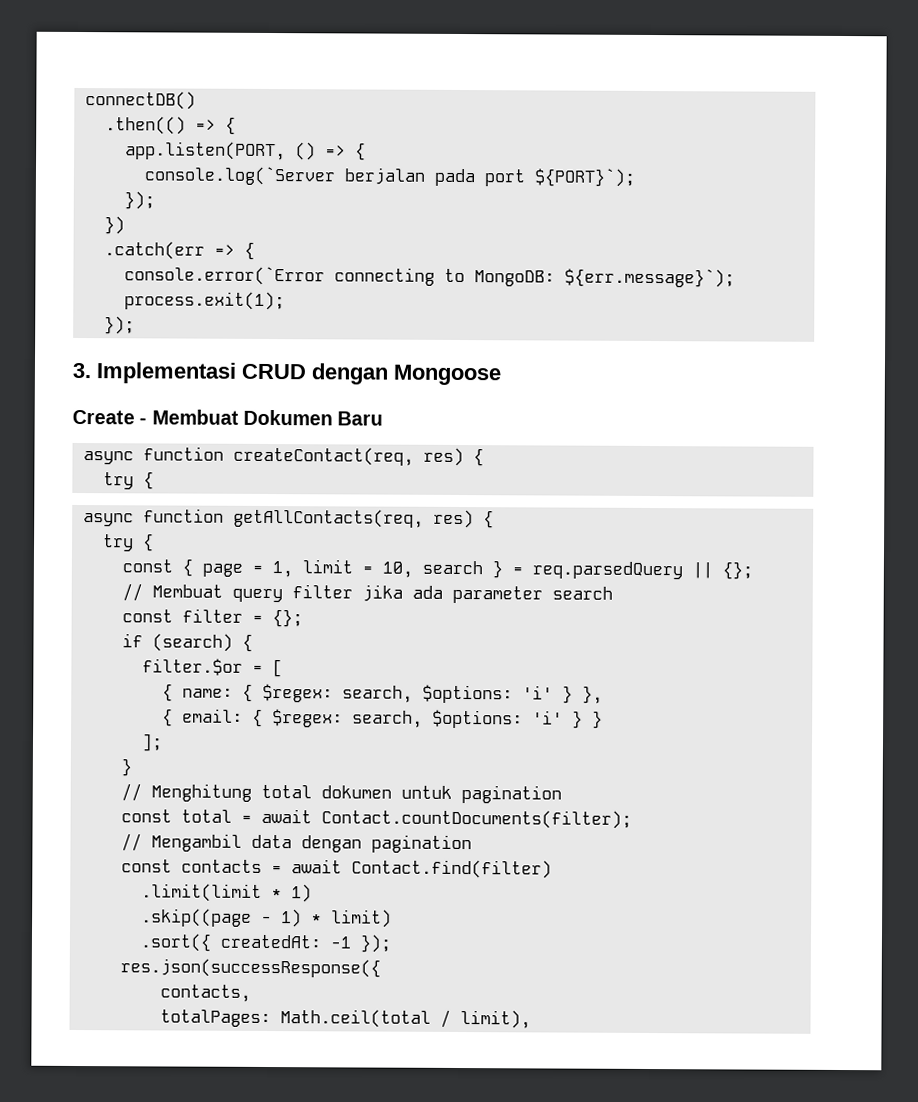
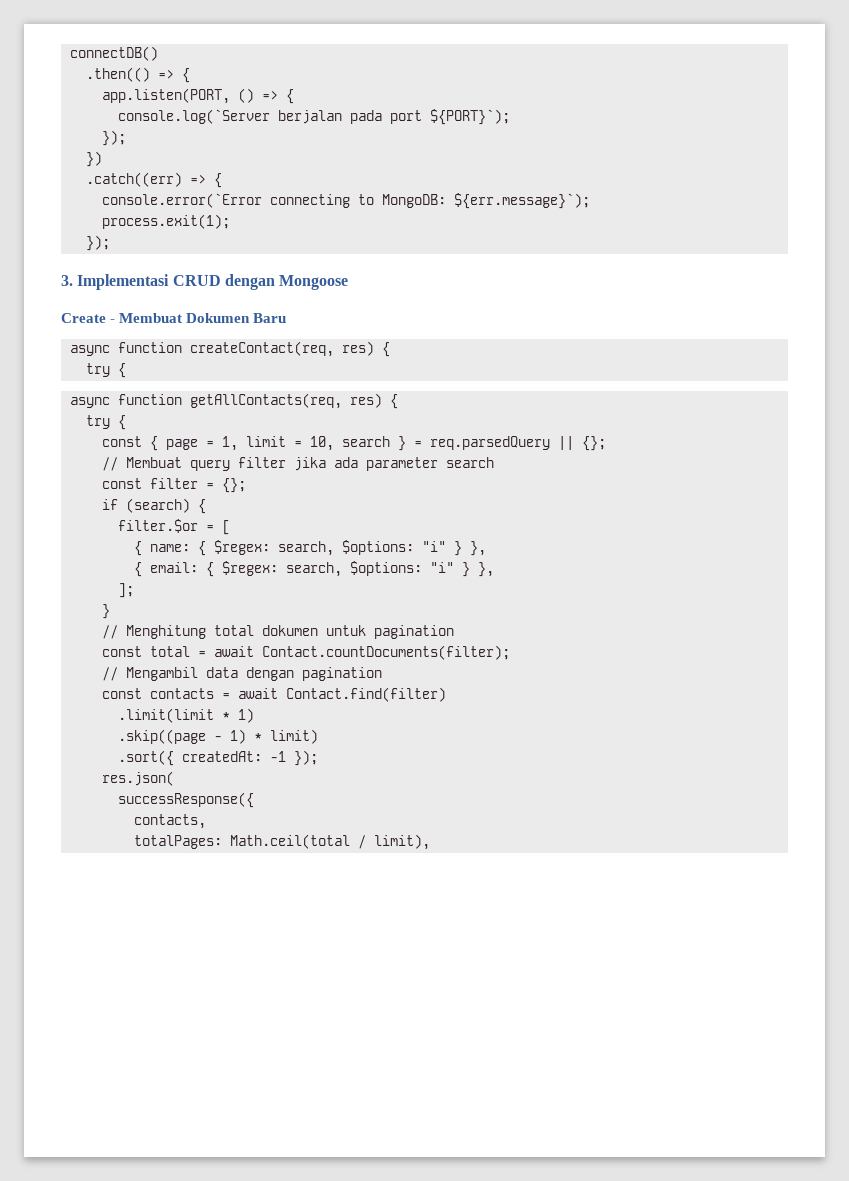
[103,241,205,260] .catch(err -> [85,172,182,187] .catch((err)
[521,685,553,700] 'i' -> [421,541,446,552] "i"
[531,710,603,729] 'i' } } -> [429,562,494,577] "i" } },
[119,958,381,978] res.json(successResponse({ -> [101,771,174,786] [117,792,254,808] res.json( // successResponse({

